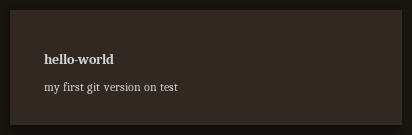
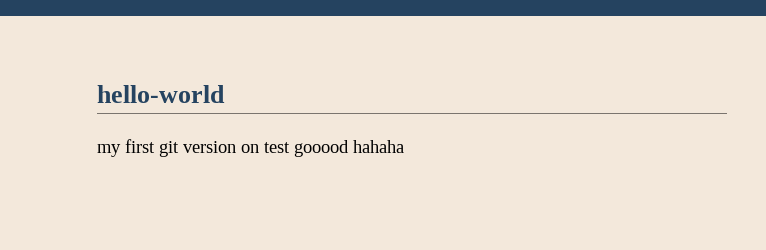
(179, 87) none -> [294,140,404,157] gooood hahaha

